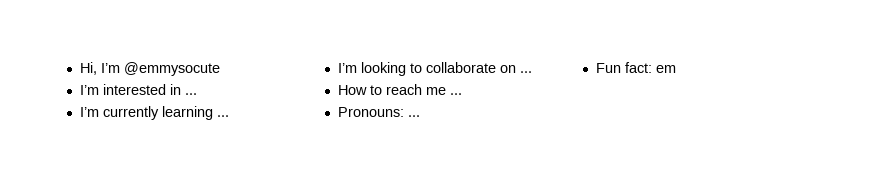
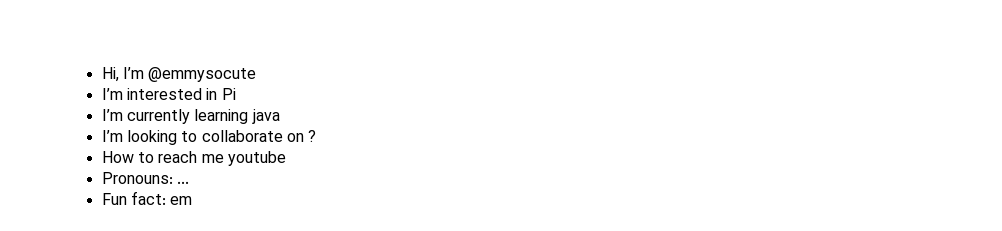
[184,93,197,95] ... -> [221,88,236,100] Pi
[216,115,229,117] ... -> [251,109,280,124] java
[519,71,532,73] ... -> [308,130,317,142] ?
[449,93,462,95] ... -> [227,151,286,166] youtube

